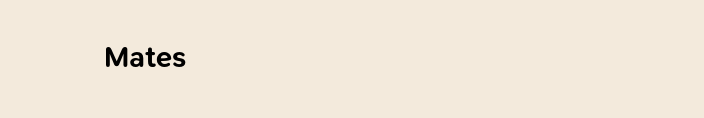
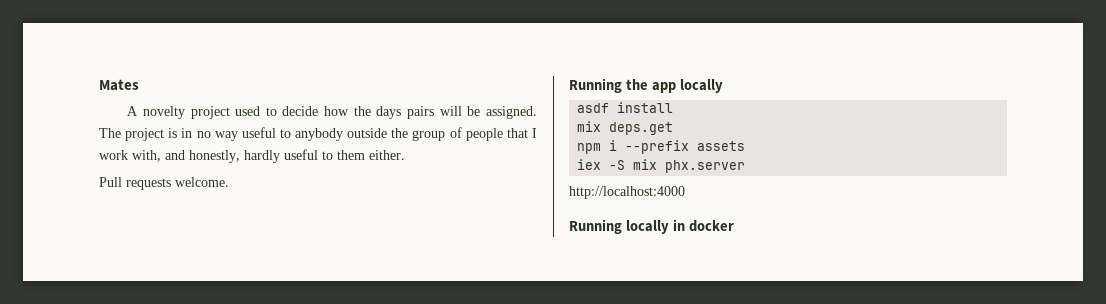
(186, 57) none -> [127,106,537,119] [99,127,537,141] [99,149,405,163] [99,177,229,190] [569,78,723,93] [577,102,674,113] [577,121,674,135] [577,140,746,154] [577,159,746,173] [569,186,685,199] [569,219,734,234] // A novelty project used to decide how the days pairs will be assigned. The project is in no way useful to anybody outside the group of people that I work with, and honestly, hardly useful to them either. // Pull requests welcome. // Running the app locally // asdf install // mix deps.get // npm i --prefix assets // iex -S mix phx.server // http://localhost:4000 // Running locally in docker

